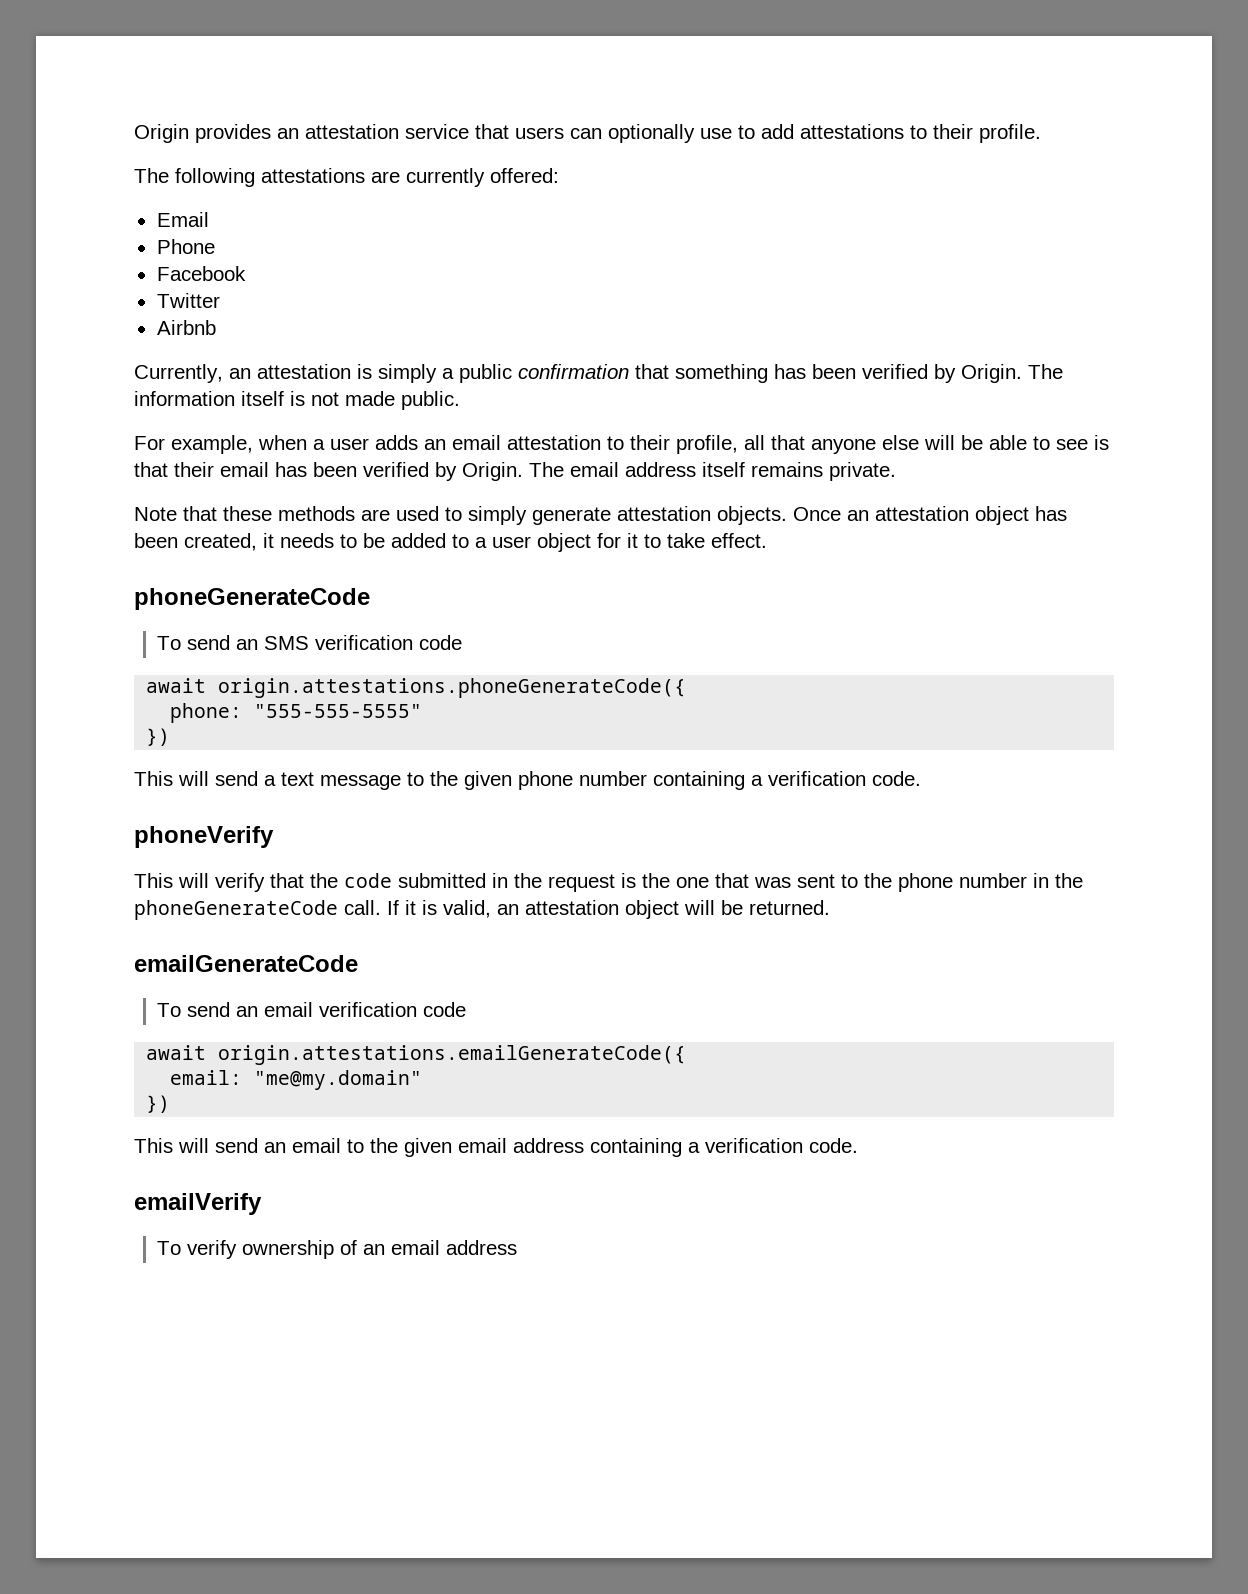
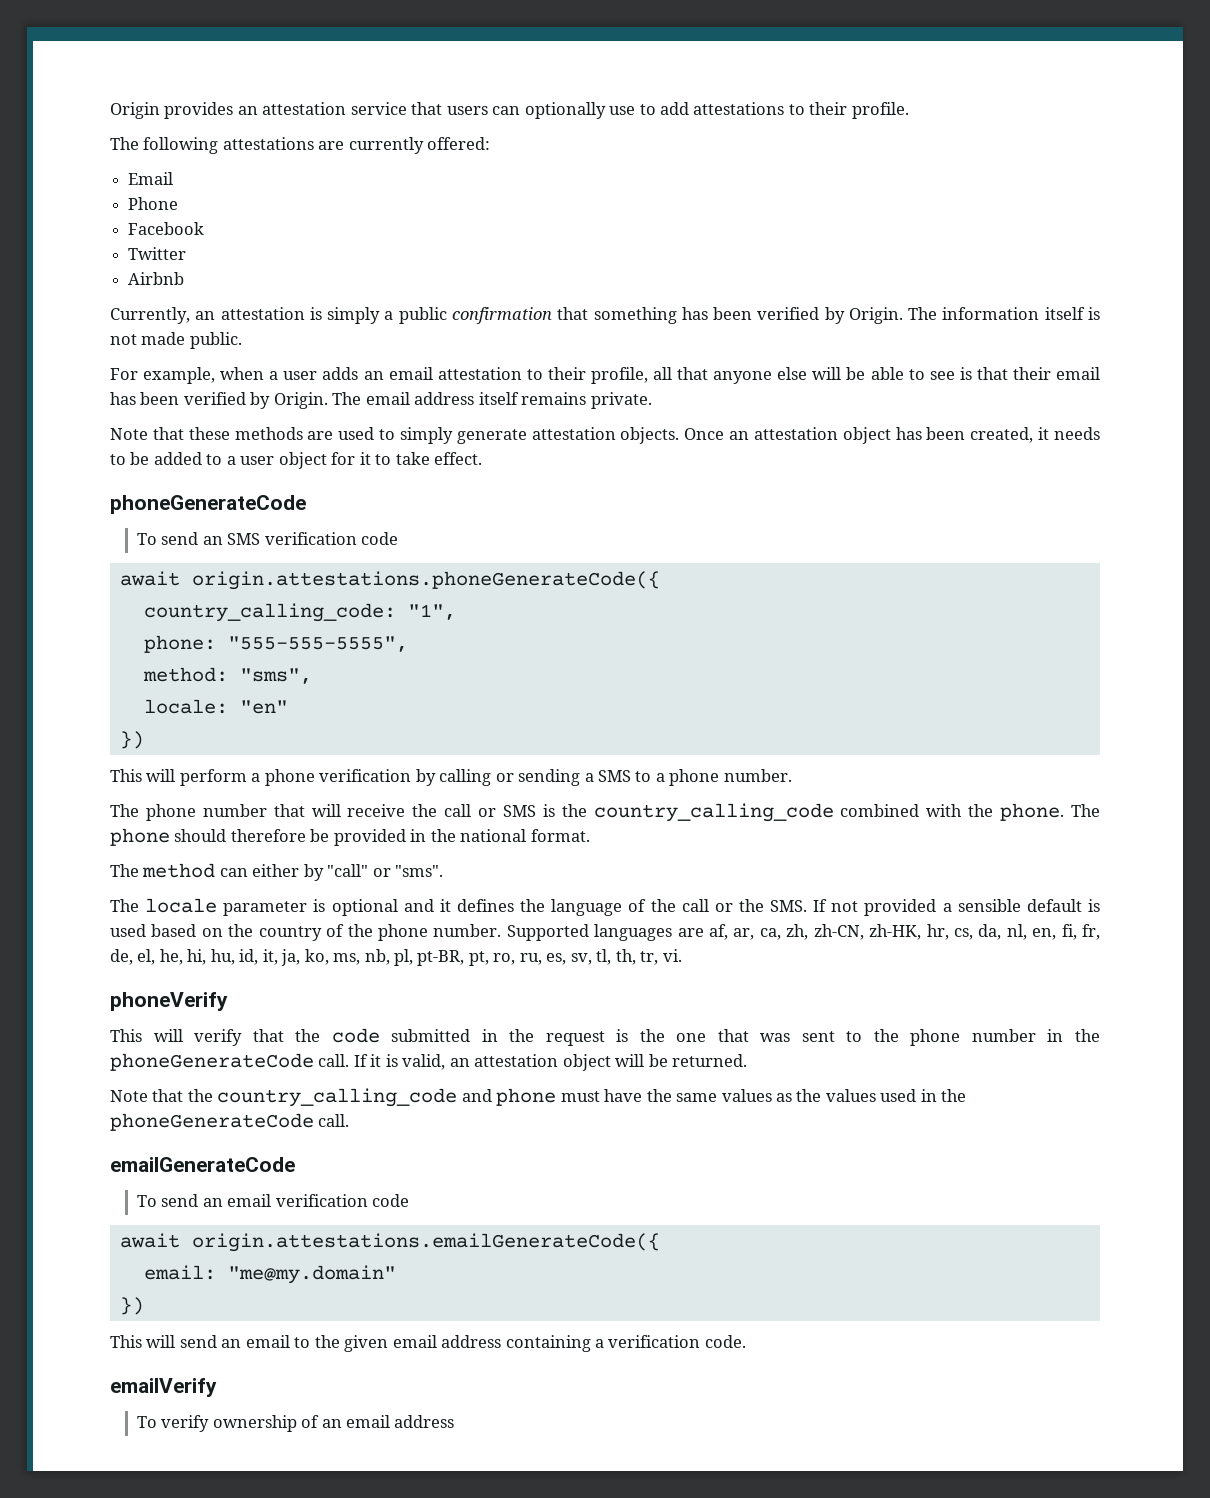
(687, 688) none -> [143,603,456,622] // country_calling_code: "1",
[254,704,423,718] [146,728,171,746] [134,771,921,790] "555-555-5555" // }) // This will send a text message to the given phone number containing a verification code. -> [227,636,408,652] [142,667,312,684] [143,699,288,714] [119,731,144,749] [110,769,792,786] [110,803,1100,822] [110,828,590,846] [110,863,444,881] [110,898,1100,916] [110,924,1100,941] [110,949,682,966] "555-555-5555", // method: "sms", // locale: "en" // }) // This will perform a phone verification by calling or sending a SMS to a phone number. // The phone number that will receive the call or SMS is the country_calling_code combined with the phone. The phone should therefore be provided in the national format. // The method can either by "call" or "sms". // The locale parameter is optional and it defines the language of the call or the SMS. If not provided a sensible default is used based on the country of the phone number. Supported languages are af, ar, ca, zh, zh-CN, zh-HK, hr, cs, da, nl, en, fi, fr, de, el, he, hi, hu, id, it, ja, ko, ms, nb, pl, pt-BR, pt, ro, ru, es, sv, tl, th, tr, vi.
(830, 907) none -> [110,1088,967,1107] [110,1113,350,1131] // Note that the country_calling_code and phone must have the same values as the values used in the phoneGenerateCode call.

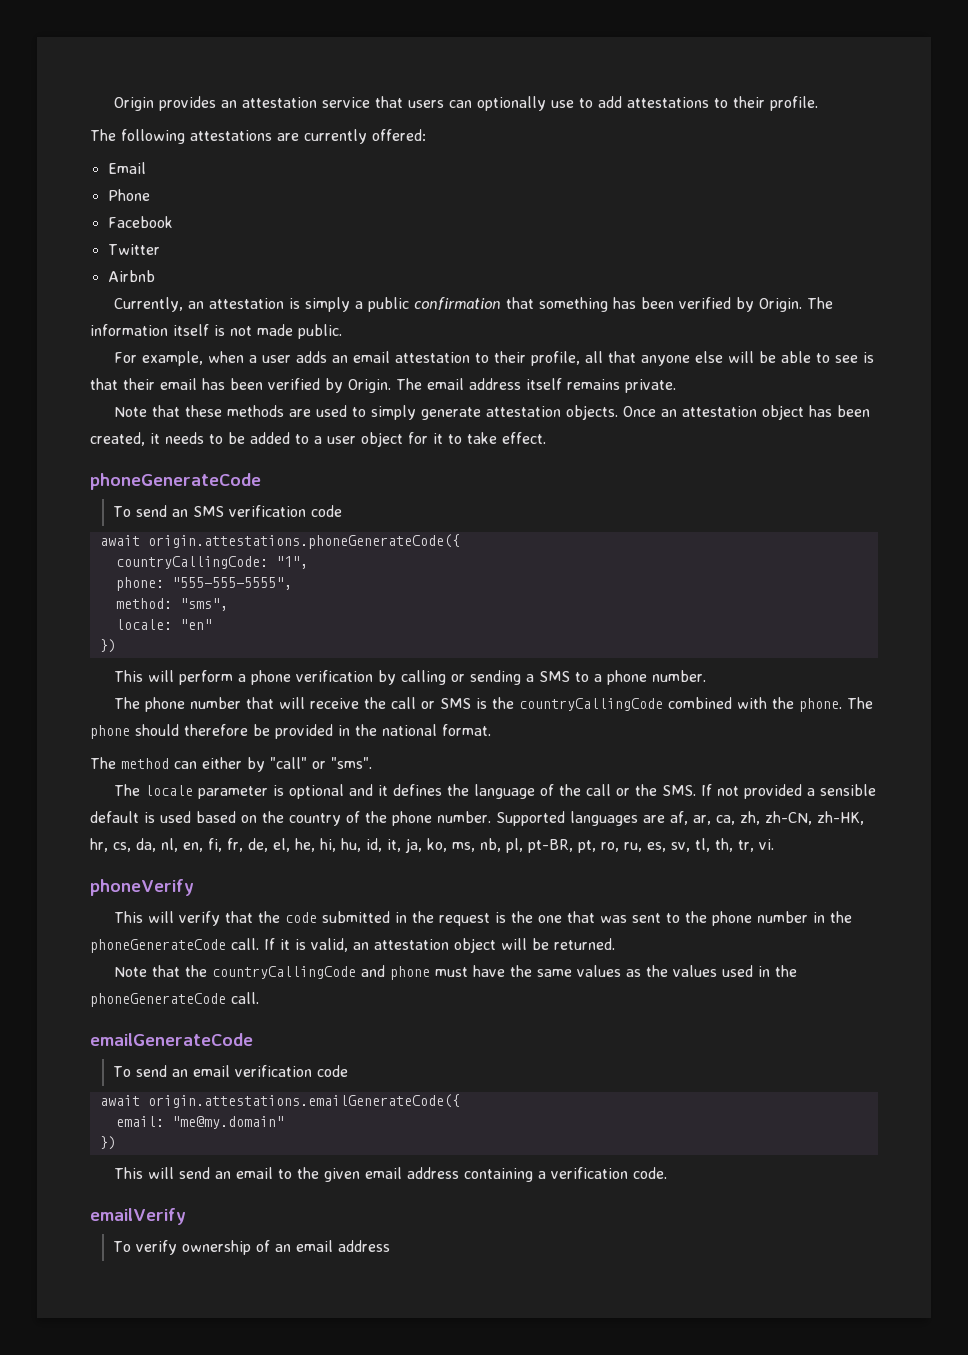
[143,603,396,622] country_calling_code: -> [115,556,268,569] countryCallingCode:
[593,803,834,822] country_calling_code -> [519,698,664,711] countryCallingCode
[217,1088,458,1107] country_calling_code -> [212,966,357,979] countryCallingCode

